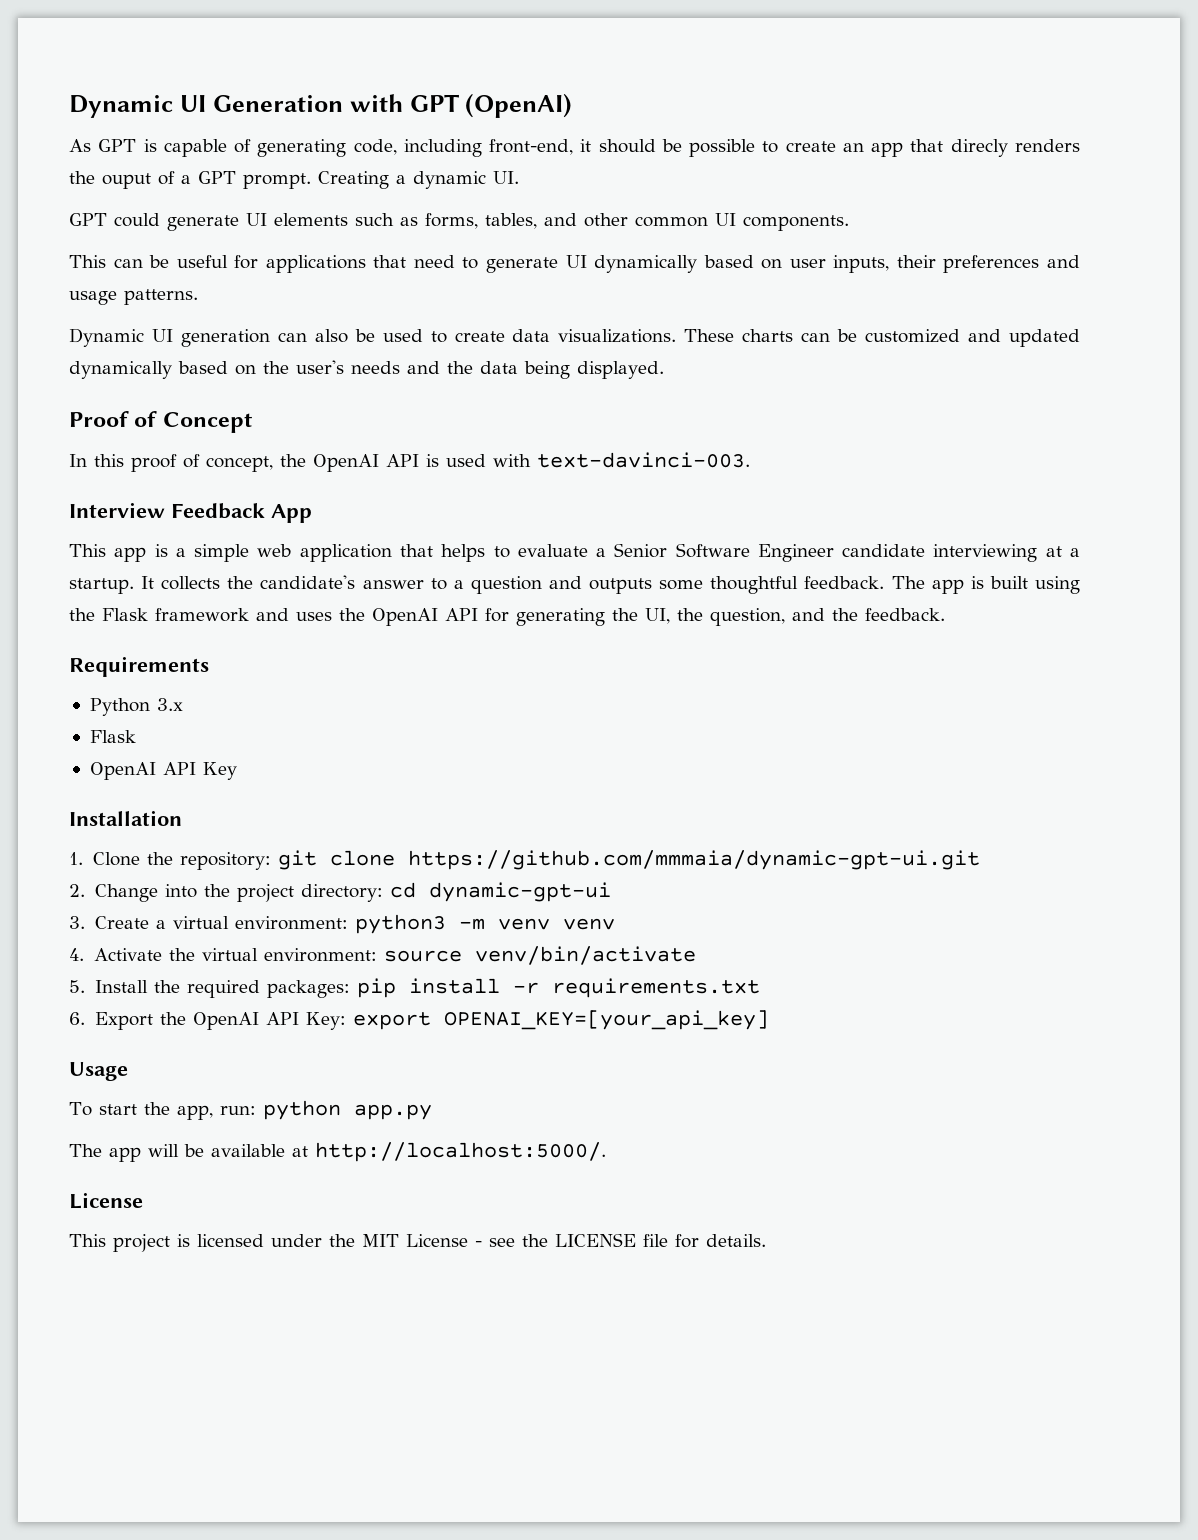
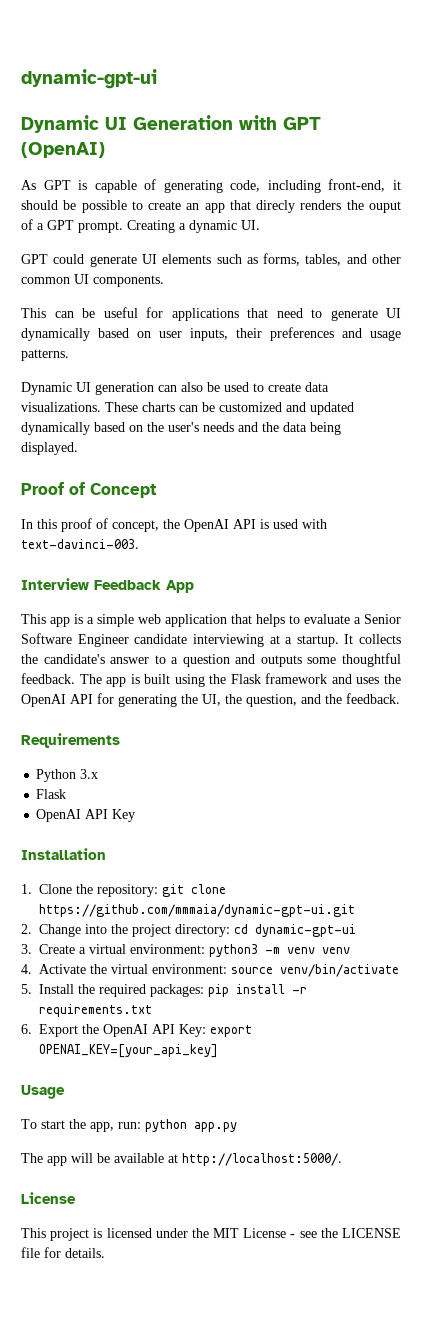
(69, 106) none -> [21,69,157,89] dynamic-gpt-ui //

